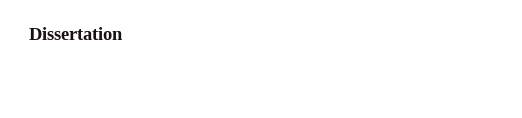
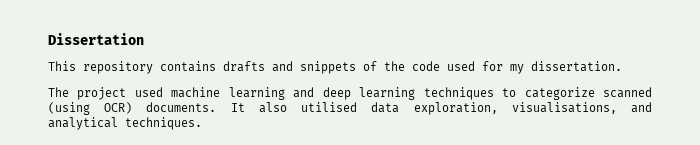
(123, 33) none -> [48,61,622,74] [48,87,652,100] [48,102,652,115] [48,117,202,130] // This repository contains drafts and snippets of the code used for my dissertation. // The project used machine learning and deep learning techniques to categorize scanned (using OCR) documents. It also utilised data exploration, visualisations, and analytical techniques.

